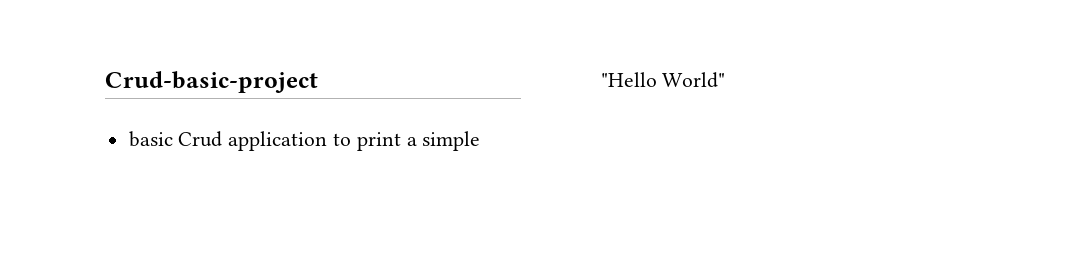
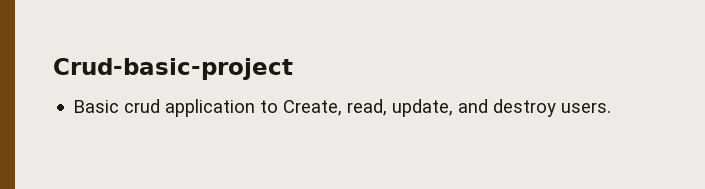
[128,131,481,151] [600,72,726,88] basic Crud application to print a simple "Hello World" -> [73,99,612,117] Basic crud application to Create, read, update, and destroy users.

